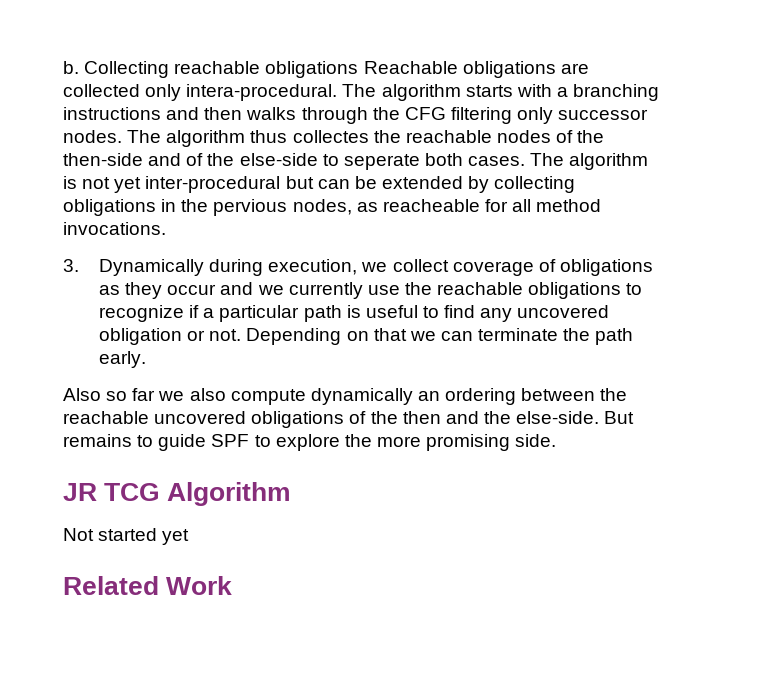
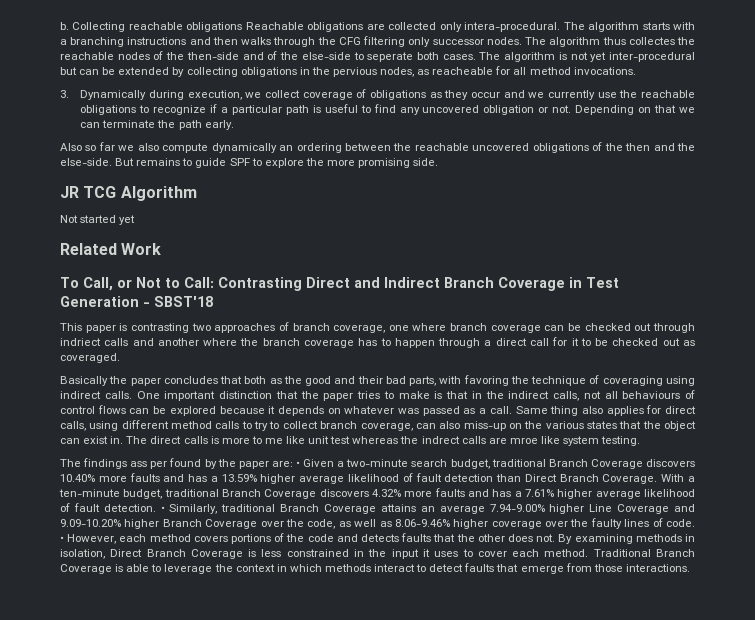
(233, 585) none -> [60,277,619,291] [60,296,213,307] [60,322,695,333] [60,337,696,348] [60,353,120,363] [60,375,695,386] [60,390,695,401] [60,405,696,416] [60,420,697,431] [60,436,641,446] [60,458,695,469] [60,473,695,484] [59,488,695,499] [60,503,696,514] [60,518,696,529] [60,533,695,544] [60,549,695,559] [60,563,690,574] // To Call, or Not to Call: Contrasting Direct and Indirect Branch Coverage in Test Generation - SBST'18 // This paper is contrasting two approaches of branch coverage, one where branch coverage can be checked out through indriect calls and another where the branch coverage has to happen through a direct call for it to be checked out as coveraged. // Basically the paper concludes that both as the good and their bad parts, with favoring the technique of coveraging using indirect calls. One important distinction that the paper tries to make is that in the indirect calls, not all behaviours of control flows can be explored because it depends on whatever was passed as a call. Same thing also applies for direct calls, using different method calls to try to collect branch coverage, can also miss-up on the various states that the object can exist in. The direct calls is more to me like unit test whereas the indrect calls are mroe like system testing. // The findings ass per found by the paper are: • Given a two-minute search budget, traditional Branch Coverage discovers 10.40% more faults and has a 13.59% higher average likelihood of fault detection than Direct Branch Coverage. With a ten-minute budget, traditional Branch Coverage discovers 4.32% more faults and has a 7.61% higher average likelihood of fault detection. • Similarly, traditional Branch Coverage attains an average 7.94-9.00% higher Line Coverage and 9.09-10.20% higher Branch Coverage over the code, as well as 8.06-9.46% higher coverage over the faulty lines of code. • However, each method covers portions of the code and detects faults that the other does not. By examining methods in isolation, Direct Branch Coverage is less constrained in the input it uses to cover each method. Traditional Branch Coverage is able to leverage the context in which methods interact to detect faults that emerge from those interactions.

